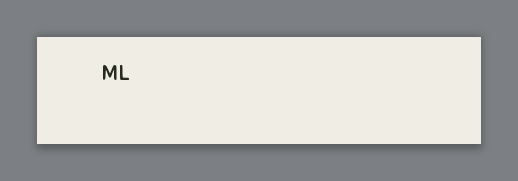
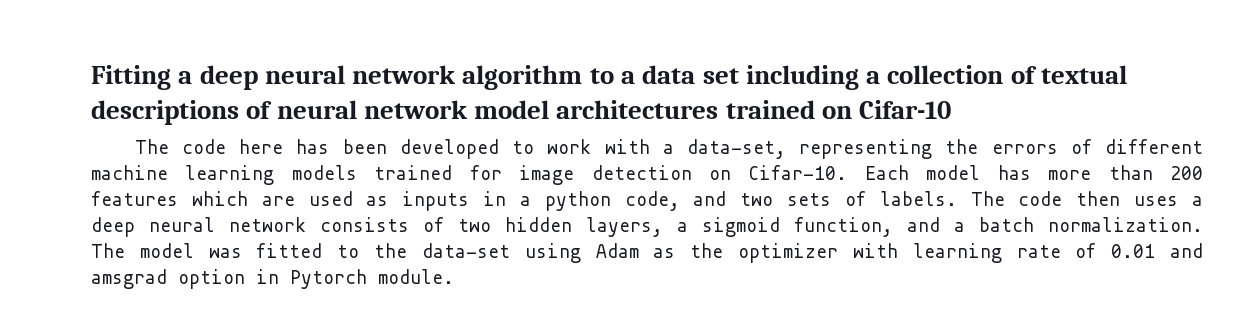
[101,65,130,80] ML -> [91,65,1128,90] [91,100,952,125] [134,139,1203,159] [91,165,1204,185] [91,191,1204,211] [91,217,1203,237] [91,243,1204,263] [91,269,454,289] Fitting a deep neural network algorithm to a data set including a collection of textual descriptions of neural network model architectures trained on Cifar-10 // The code here has been developed to work with a data-set, representing the errors of different machine learning models trained for image detection on Cifar-10. Each model has more than 200 features which are used as inputs in a python code, and two sets of labels. The code then uses a deep neural network consists of two hidden layers, a sigmoid function, and a batch normalization. The model was fitted to the data-set using Adam as the optimizer with learning rate of 0.01 and amsgrad option in Pytorch module.

